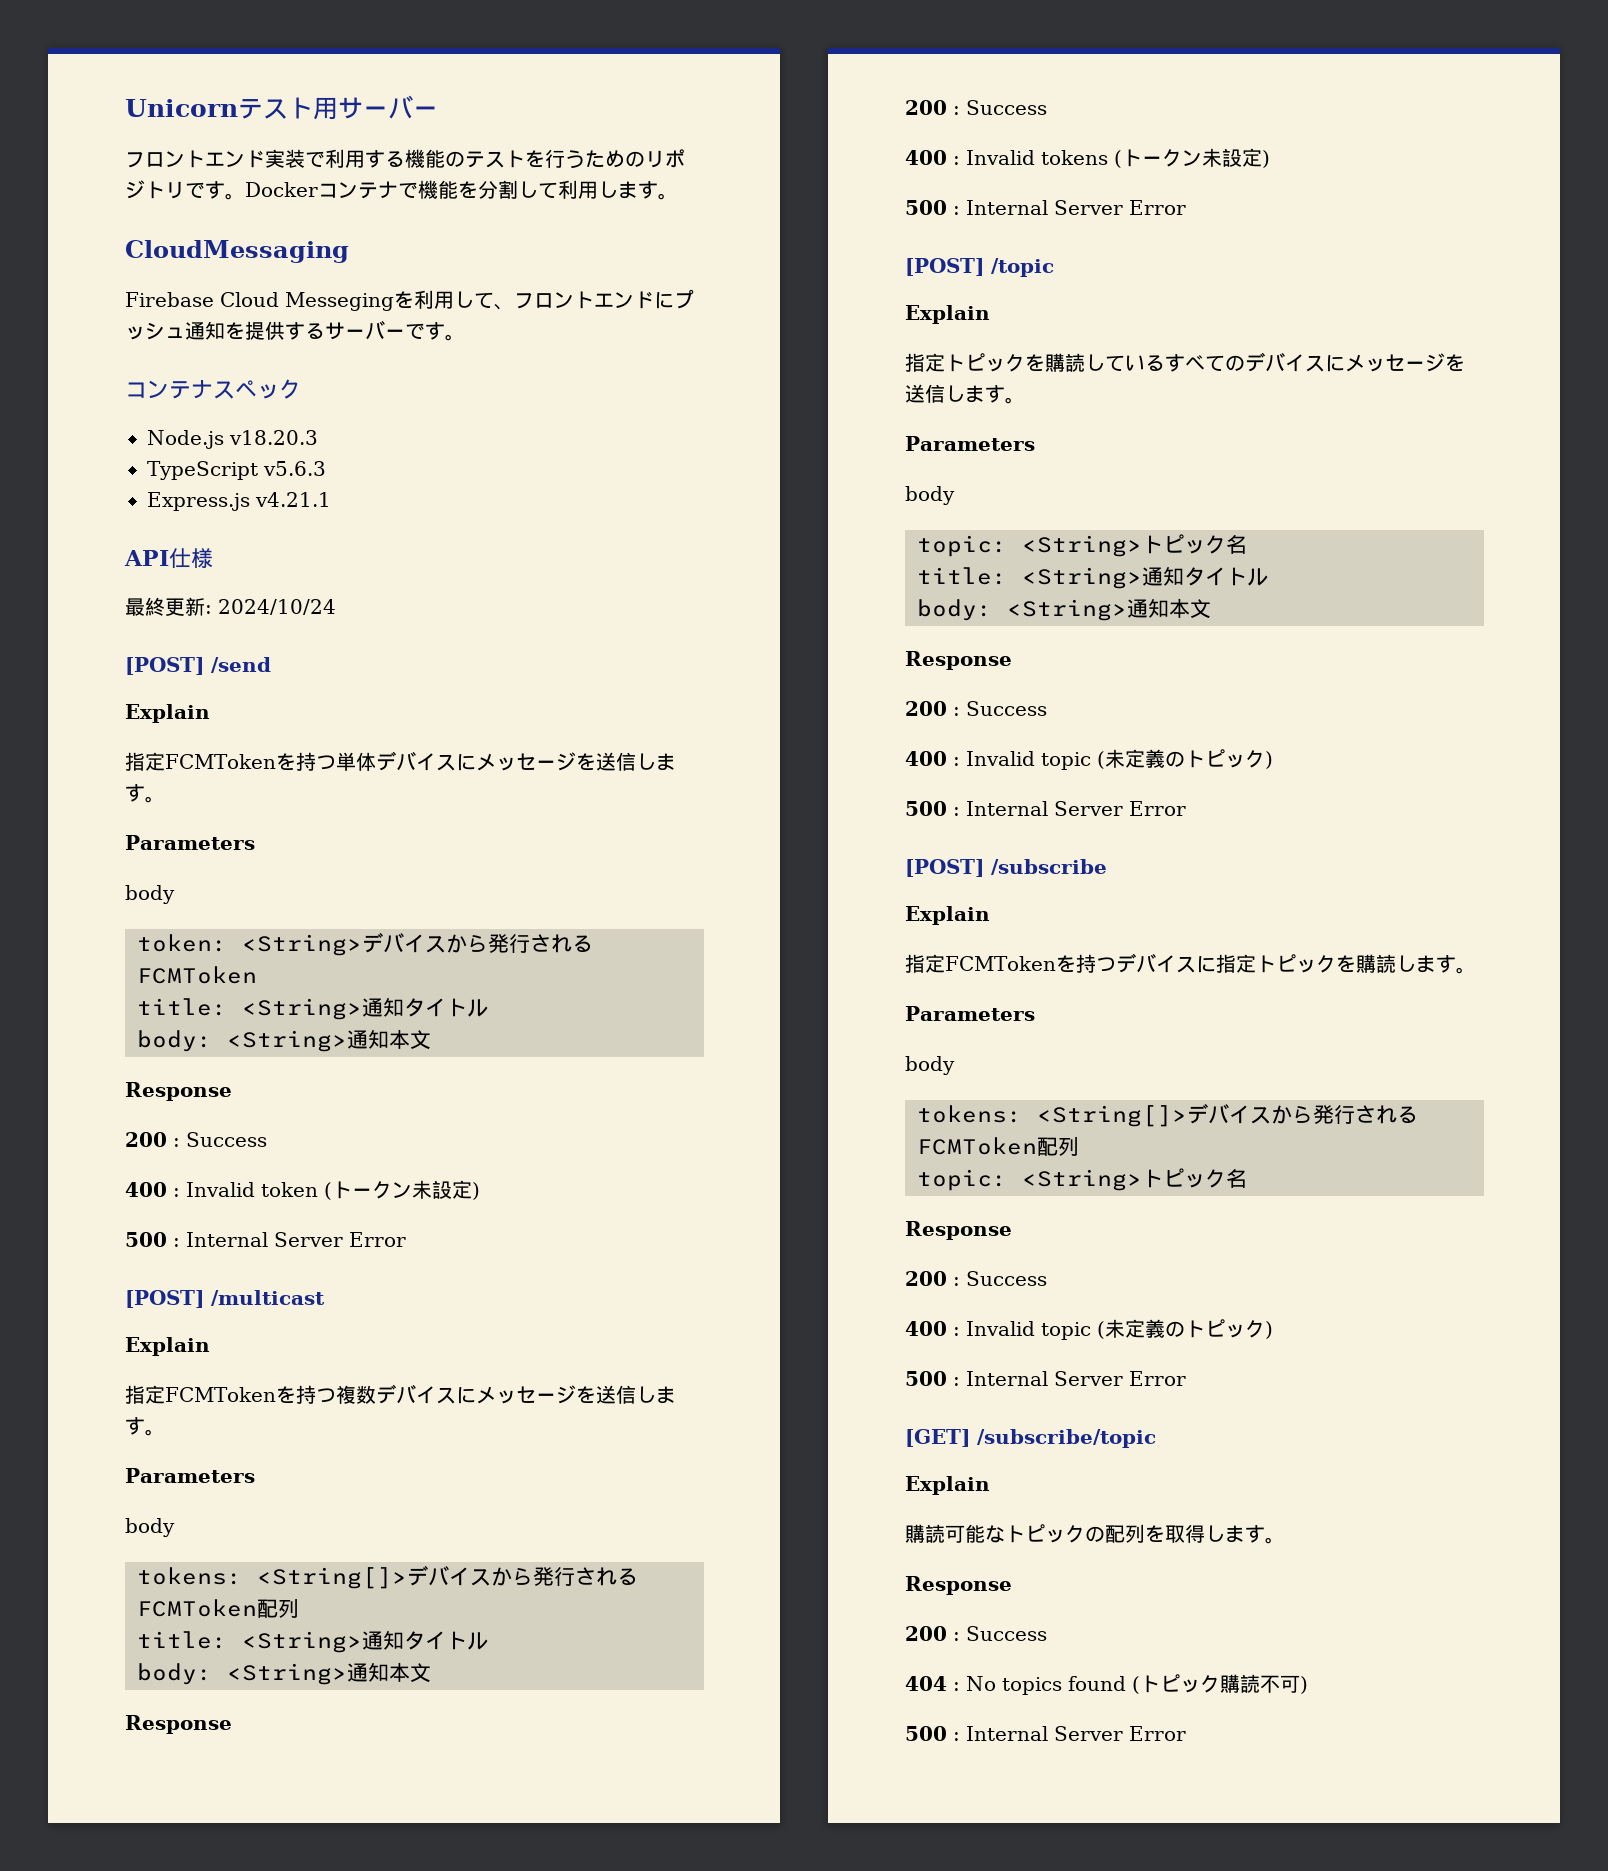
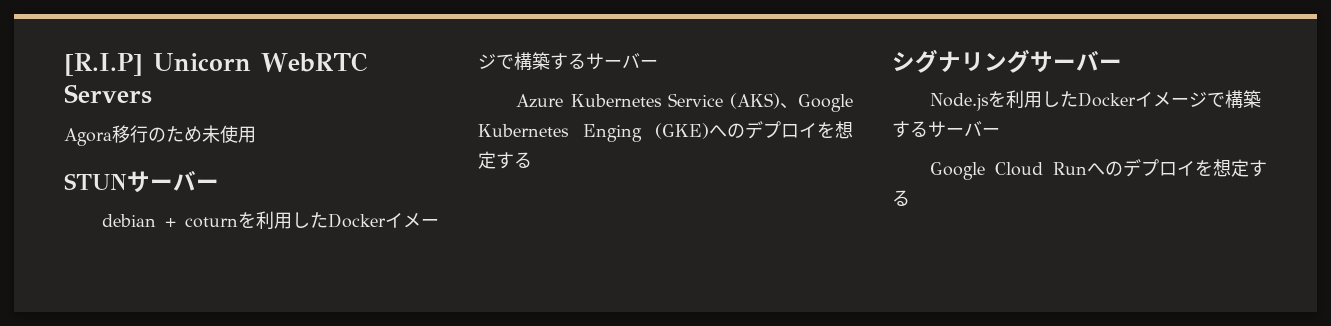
[125,95,438,120] [125,149,685,169] [125,180,678,200] [125,240,349,263] [125,289,694,311] [125,320,465,341] [125,379,301,399] [147,430,318,449] [147,461,326,480] [147,492,331,511] [124,548,213,568] [125,597,336,616] [125,657,271,675] [125,704,210,723] [125,751,676,771] [125,784,165,803] [125,835,255,850] [125,885,175,904] [137,932,593,956] [137,966,257,984] [137,998,488,1020] [137,1029,431,1052] [125,1082,232,1101] [125,1132,267,1147] [125,1180,480,1200] [125,1232,406,1247] [125,1290,325,1308] [125,1337,210,1356] [125,1384,676,1404] [125,1417,165,1436] [125,1468,255,1483] [125,1518,175,1537] [137,1565,638,1589] [137,1599,299,1618] [137,1631,488,1653] [137,1662,431,1685] [125,1715,232,1734] [905,100,1047,115] [905,148,1270,168] [905,200,1186,215] [905,258,1054,277] [905,305,990,324] [905,352,1465,372] [905,384,1025,404] [905,436,1035,451] [905,486,955,505] [917,534,1247,557] [917,567,1268,589] [917,598,1211,621] [905,651,1012,670] [905,701,1047,716] [905,749,1273,770] [905,801,1186,816] [905,859,1107,877] [905,906,990,925] [905,953,1476,974] [905,1006,1035,1021] [905,1056,955,1075] [917,1103,1418,1127] [917,1137,1079,1156] [917,1168,1247,1191] [905,1221,1012,1240] [905,1271,1047,1286] [905,1319,1273,1340] [905,1371,1186,1386] [905,1429,1156,1448] [905,1476,990,1495] [905,1524,1285,1544] [905,1576,1012,1595] [905,1626,1047,1641] [905,1674,1308,1695] [905,1726,1186,1741] Unicornテスト用サーバー // フロントエンド実装で利用する機能のテストを行うためのリポジトリです。Dockerコンテナで機能を分割して利用します。 // CloudMessaging // Firebase Cloud Messegingを利用して、フロントエンドにプッシュ通知を提供するサーバーです。 // コンテナスペック // Node.js v18.20.3 // TypeScript v5.6.3 // Express.js v4.21.1 // API仕様 // 最終更新: 2024/10/24 // [POST] /send // Explain // 指定FCMTokenを持つ単体デバイスにメッセージを送信します。 // Parameters // body // token: <String>デバイスから発行されるFCMToken // title: <String>通知タイトル // body: <String>通知本文 // Response // 200 : Success // 400 : Invalid token (トークン未設定) // 500 : Internal Server Error // [POST] /multicast // Explain // 指定FCMTokenを持つ複数デバイスにメッセージを送信します。 // Parameters // body // tokens: <String[]>デバイスから発行されるFCMToken配列 // title: <String>通知タイトル // body: <String>通知本文 // Response // 200 : Success // 400 : Invalid tokens (トークン未設定) // 500 : Internal Server Error // [POST] /topic // Explain // 指定トピックを購読しているすべてのデバイスにメッセージを送信します。 // Parameters // body // topic: <String>トピック名 // title: <String>通知タイトル // body: <String>通知本文 // Response // 200 : Success // 400 : Invalid topic (未定義のトピック) // 500 : Internal Server Error // [POST] /subscribe // Explain // 指定FCMTokenを持つデバイスに指定トピックを購読します。 // Parameters // body // tokens: <String[]>デバイスから発行されるFCMToken配列 // topic: <String>トピック名 // Response // 200 : Success // 400 : Invalid topic (未定義のトピック) // 500 : Internal Server Error // [GET] /subscribe/topic // Explain // 購読可能なトピックの配列を取得します。 // Response // 200 : Success // 404 : No topics found (トピック購読不可) // 500 : Internal Server Error -> [64,52,367,76] [64,84,152,104] [64,125,256,146] [64,171,219,193] [102,211,439,229] [478,52,658,70] [516,93,853,112] [478,121,853,142] [478,151,532,169] [892,49,1122,73] [930,90,1262,111] [892,121,1000,138] [930,159,1267,180] [892,190,910,206] [R.I.P] Unicorn WebRTC Servers // Agora移行のため未使用 // STUNサーバー // debian + coturnを利用したDockerイメージで構築するサーバー // Azure Kubernetes Service (AKS)、Google Kubernetes Enging (GKE)へのデプロイを想定する // シグナリングサーバー // Node.jsを利用したDockerイメージで構築するサーバー // Google Cloud Runへのデプロイを想定する

